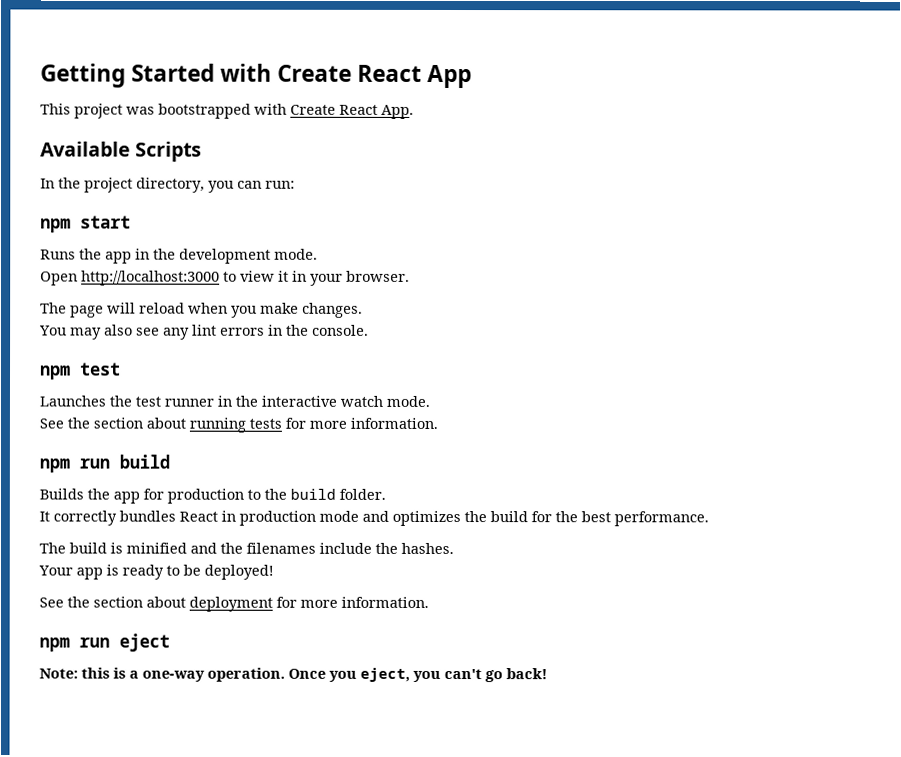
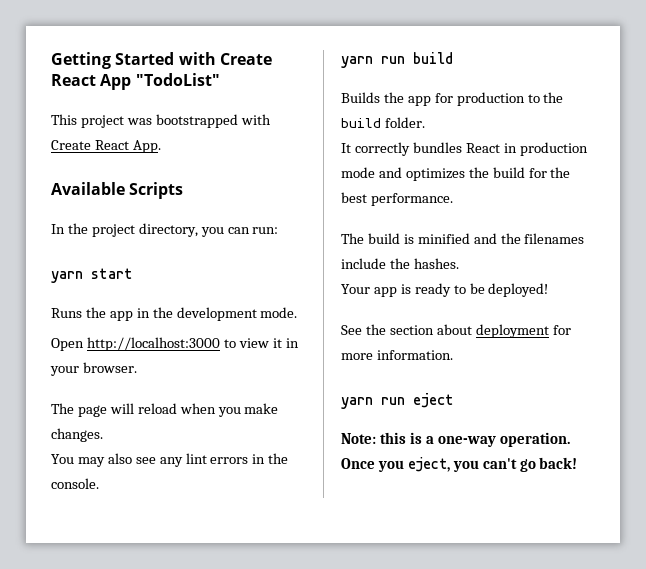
(473, 76) none -> [135,73,220,86] "TodoList"
[40,218,71,233] npm -> [51,271,83,283] yarn
[39,362,121,380] [39,395,430,407] [39,417,438,433] [39,458,70,473] npm test // Launches the test runner in the interactive watch mode. // See the section about running tests for more information. // npm -> [341,56,373,68] yarn
[39,637,70,652] npm -> [341,397,373,409] yarn

